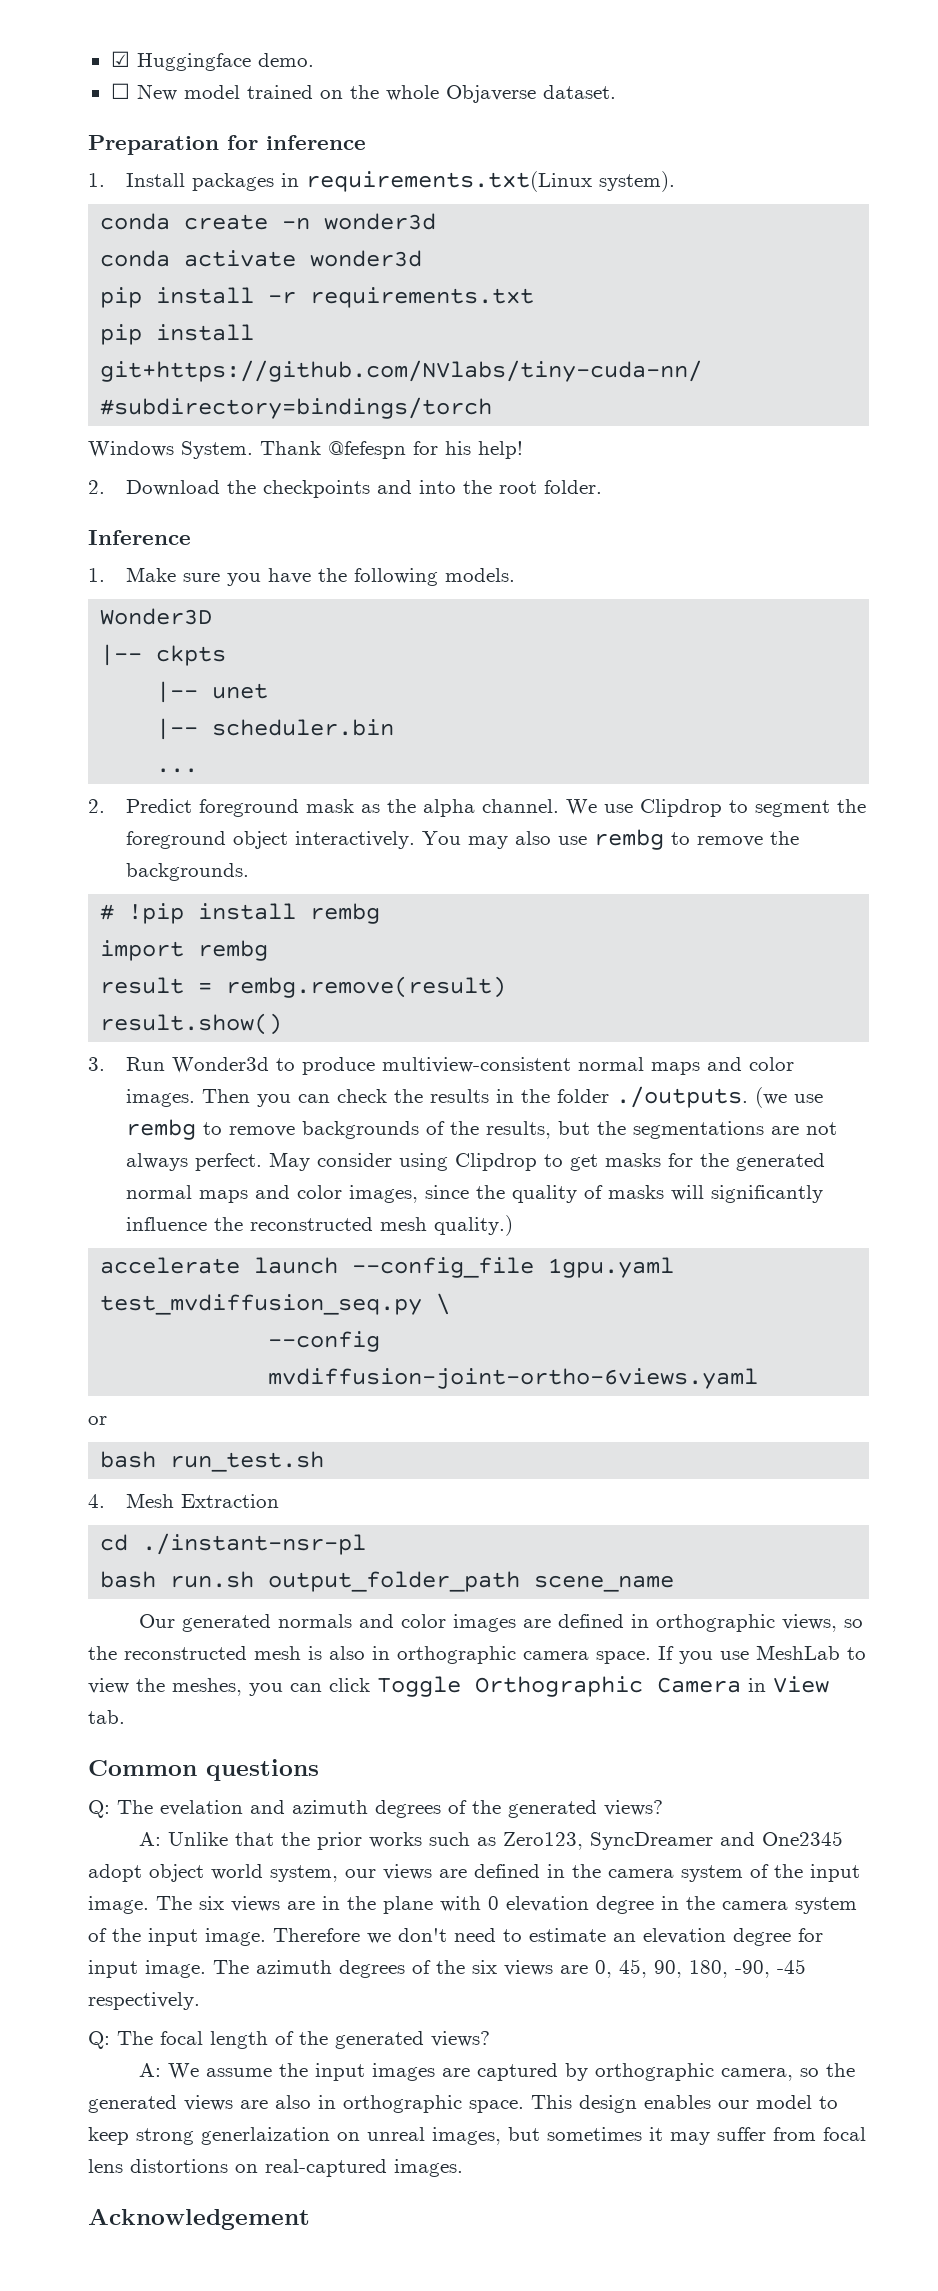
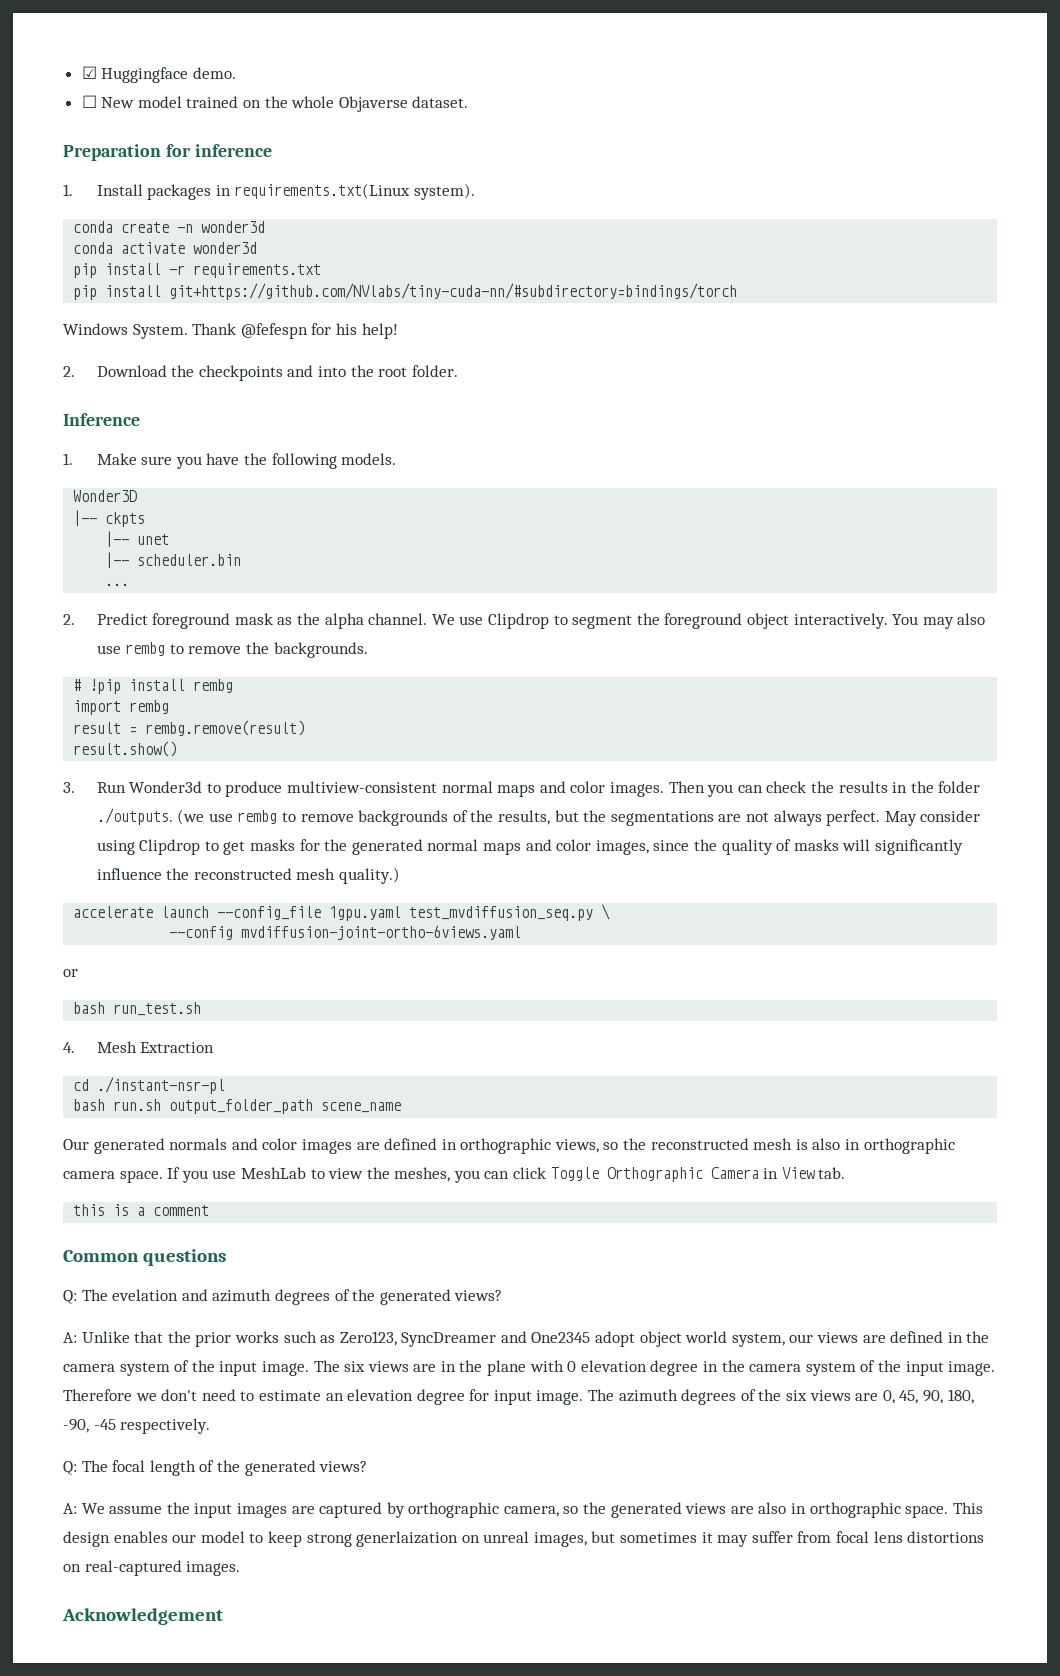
(125, 1717) none -> [73,1204,210,1216] // this is a comment

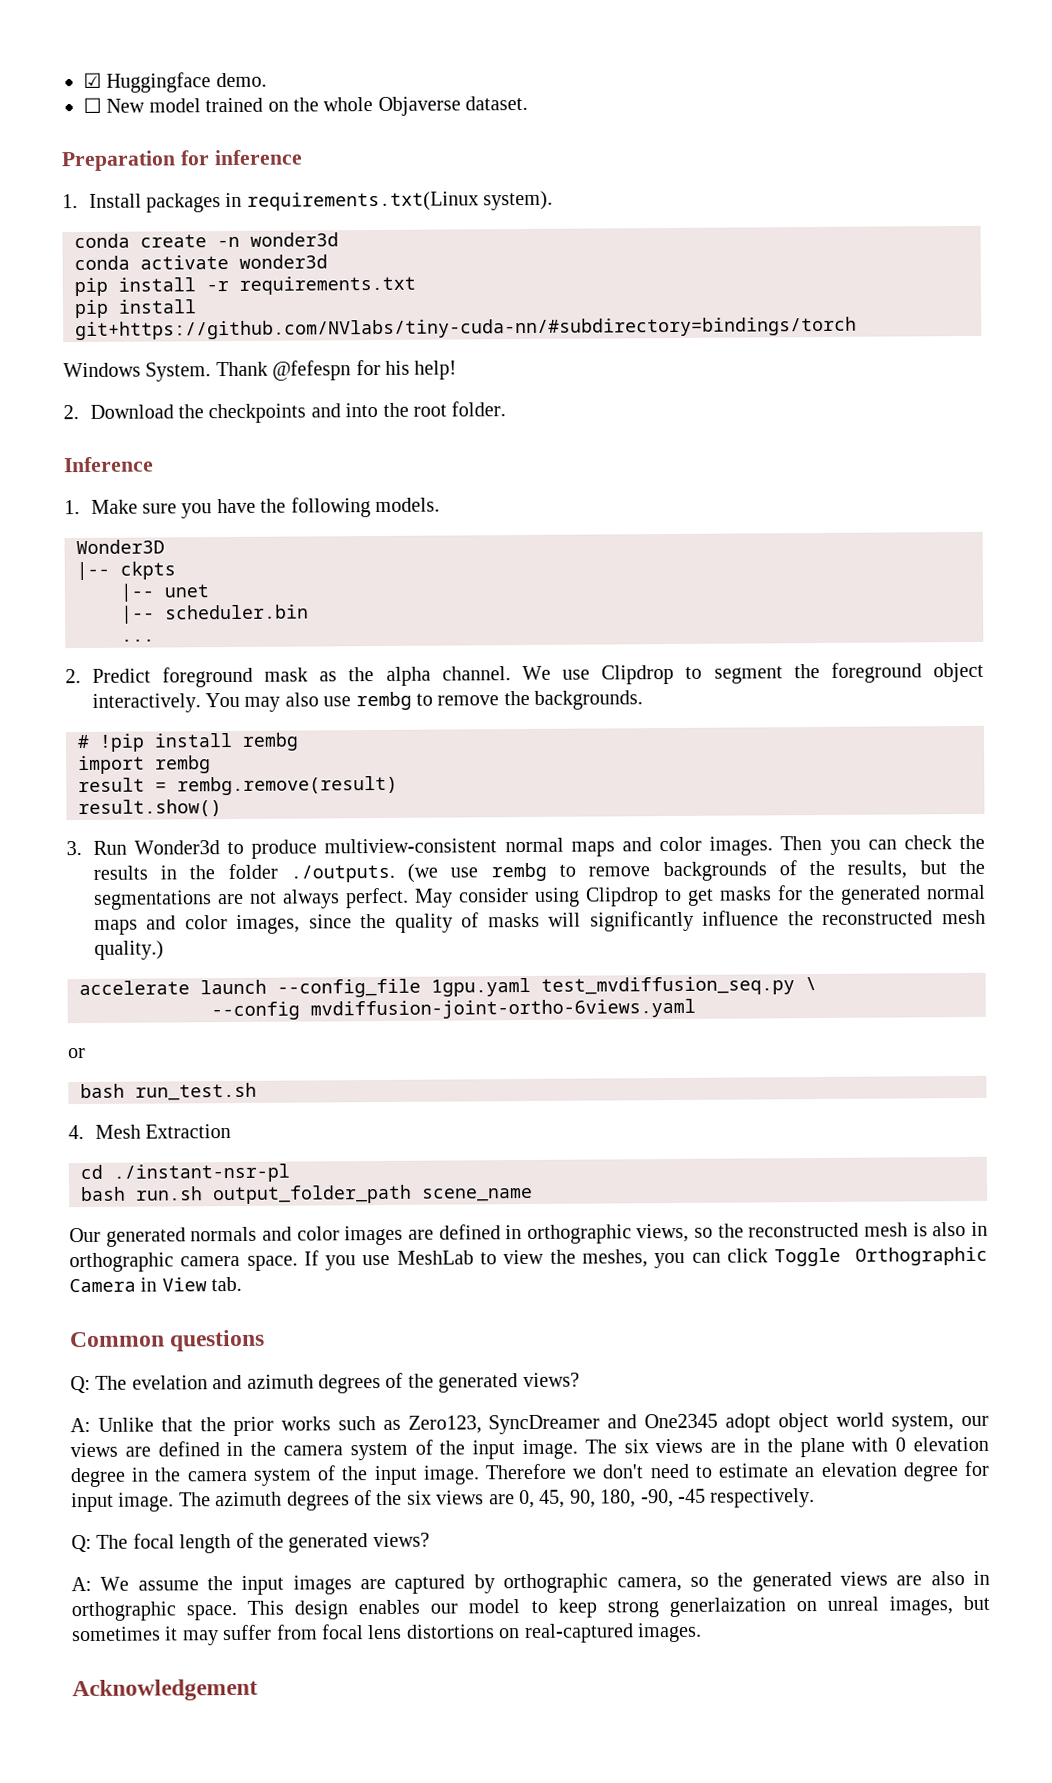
[73,1204,210,1216] // this is a comment -> (243, 1284) none

